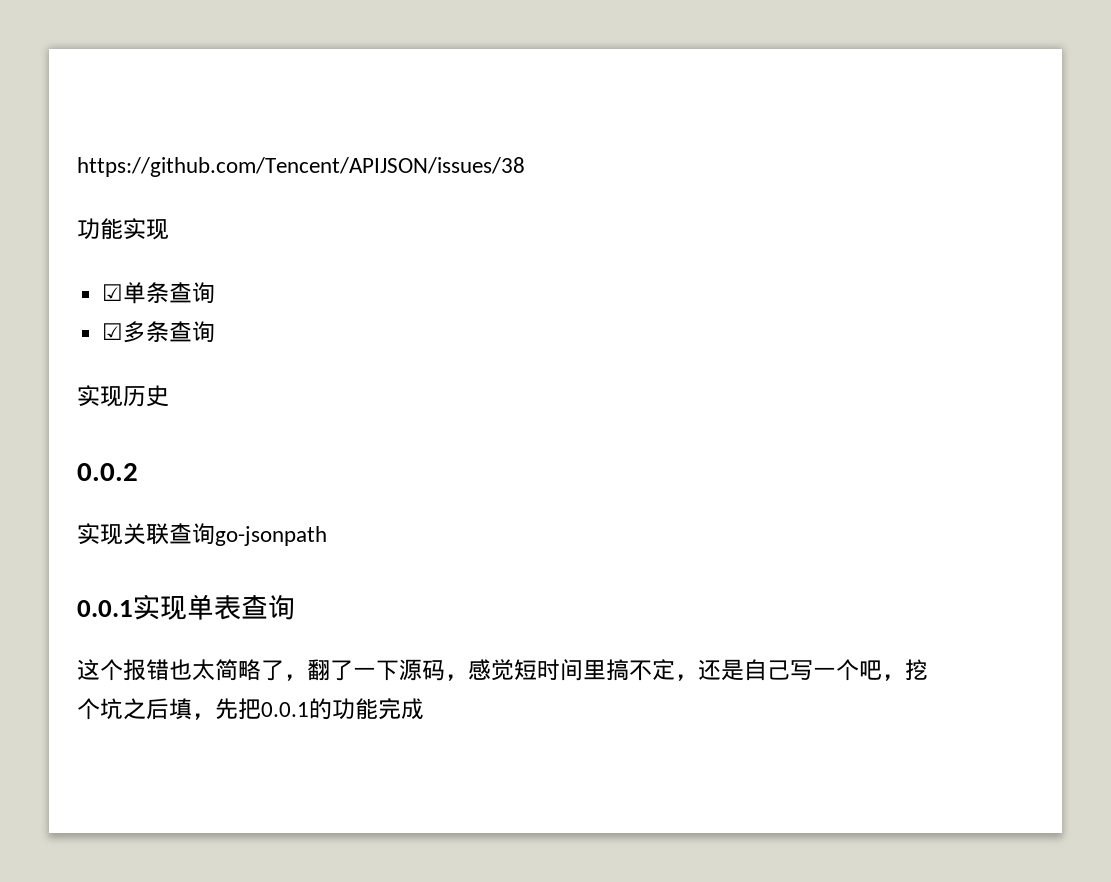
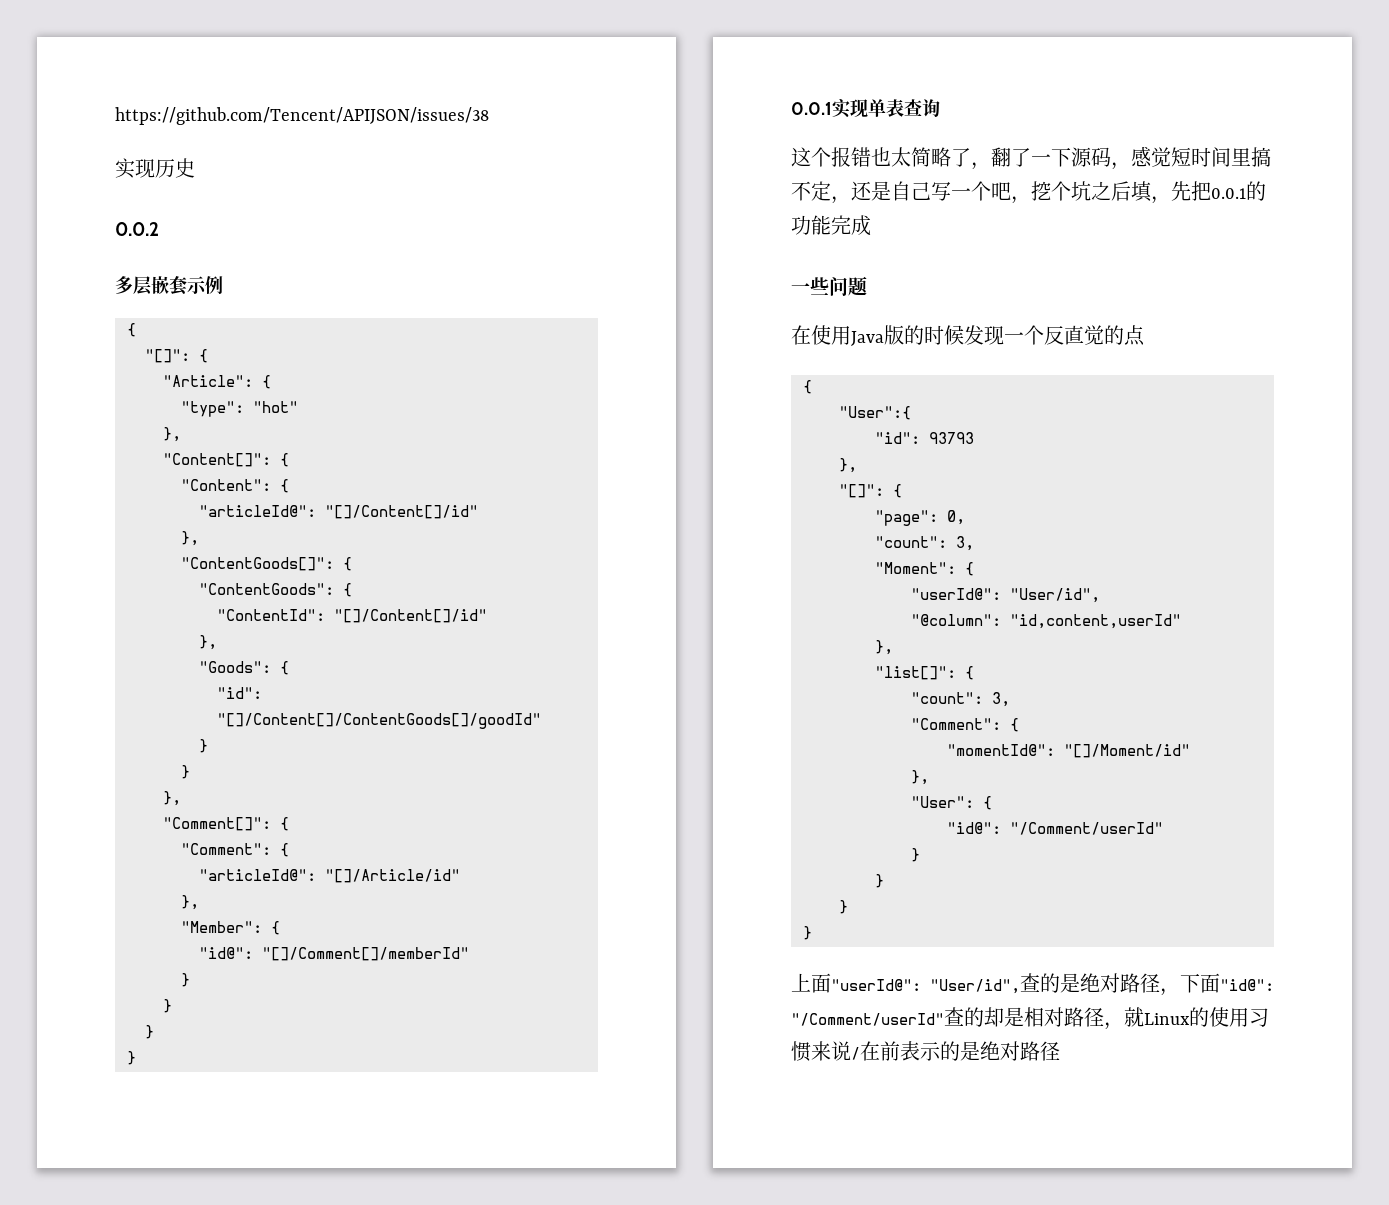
[77,218,169,240] [102,282,216,304] [102,321,216,343] [77,385,169,407] [77,463,138,481] [77,523,327,546] 功能实现 // ☑单条查询 // ☑多条查询 // 实现历史 // 0.0.2 // 实现关联查询go-jsonpath -> [115,158,195,179] [115,222,159,236] [115,275,223,295] [127,323,136,337] [145,349,208,363] [163,375,271,389] [181,401,298,417] [163,427,181,442] [163,453,289,467] [181,479,289,493] [199,505,478,519] [181,531,199,546] [181,557,352,571] [199,583,352,597] [217,609,487,623] [199,635,217,650] [199,661,289,675] [217,687,262,699] [217,713,541,729] [199,739,208,753] [181,765,190,779] [163,791,181,806] [163,817,289,831] [181,843,289,857] [199,869,460,883] [181,895,199,910] [181,921,280,935] [199,947,469,961] [181,973,190,987] [163,999,172,1013] [145,1025,154,1039] [127,1051,136,1065] 实现历史 // 0.0.2 // 多层嵌套示例 // { // "[]": { // "Article": { // "type": "hot" // }, // "Content[]": { // "Content": { // "articleId@": "[]/Content[]/id" // }, // "ContentGoods[]": { // "ContentGoods": { // "ContentId": "[]/Content[]/id" // }, // "Goods": { // "id": "[]/Content[]/ContentGoods[]/goodId" // } // } // }, // "Comment[]": { // "Comment": { // "articleId@": "[]/Article/id" // }, // "Member": { // "id@": "[]/Comment[]/memberId" // } // } // } // }
(424, 709) none -> [791,276,867,296] [791,325,1145,346] [803,380,812,394] [839,406,911,420] [875,432,974,444] [839,458,857,473] [839,484,902,498] [875,510,965,526] [875,536,974,551] [875,562,974,576] [911,588,1100,603] [911,614,1181,629] [875,640,893,655] [875,666,974,680] [911,692,1010,707] [911,718,1019,732] [947,744,1190,758] [911,770,929,785] [911,796,992,810] [947,822,1163,835] [911,848,920,862] [875,874,884,888] [839,900,848,914] [803,926,812,940] [791,973,1274,996] [791,1007,1269,1030] [791,1041,1060,1062] // 一些问题 // 在使用Java版的时候发现一个反直觉的点 // { // "User":{ // "id": 93793 // }, // "[]": { // "page": 0, // "count": 3, // "Moment": { // "userId@": "User/id", // "@column": "id,content,userId" // }, // "list[]": { // "count": 3, // "Comment": { // "momentId@": "[]/Moment/id" // }, // "User": { // "id@": "/Comment/userId" // } // } // } // } // 上面"userId@": "User/id",查的是绝对路径，下面"id@": "/Comment/userId"查的却是相对路径，就Linux的使用习惯来说/在前表示的是绝对路径

